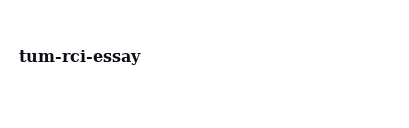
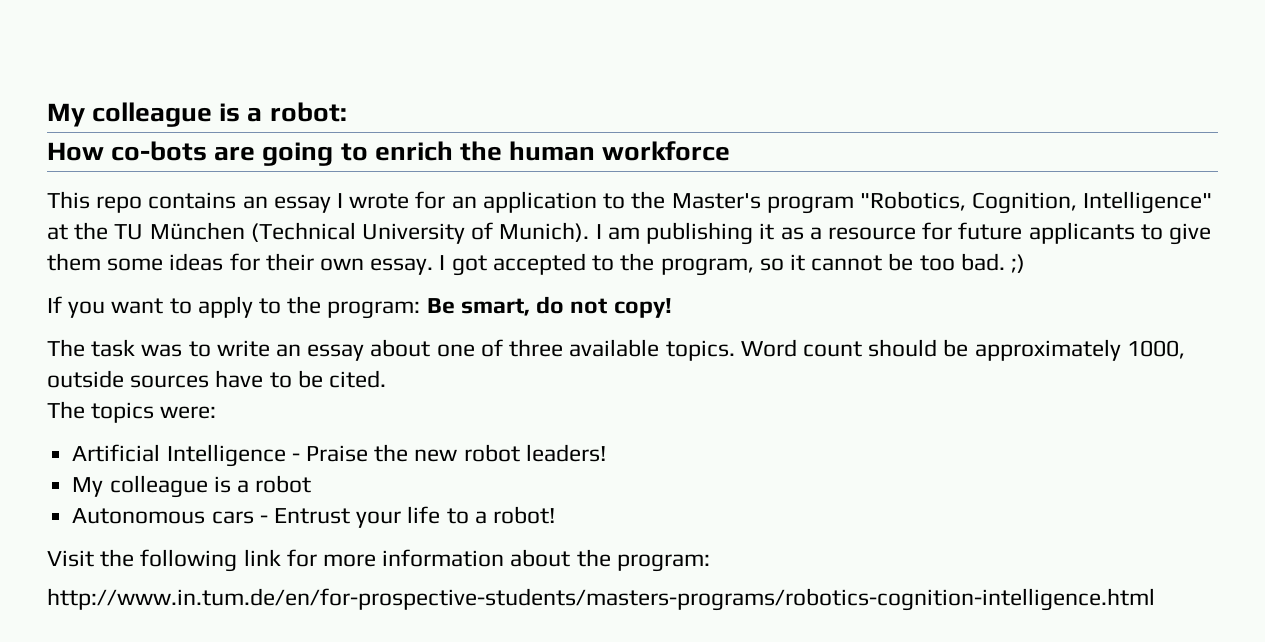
[19,50,141,65] tum-rci-essay -> [47,102,347,127] [47,141,731,166] [47,191,1213,214] [47,222,1211,245] [47,253,1025,276] [47,296,672,319] [47,339,1185,361] [47,370,387,388] [47,401,217,423] [72,444,606,467] [72,475,312,498] [72,506,555,528] [47,549,710,572] [47,588,1155,611] My colleague is a robot: // How co-bots are going to enrich the human workforce // This repo contains an essay I wrote for an application to the Master's program "Robotics, Cognition, Intelligence" at the TU München (Technical University of Munich). I am publishing it as a resource for future applicants to give them some ideas for their own essay. I got accepted to the program, so it cannot be too bad. ;) // If you want to apply to the program: Be smart, do not copy! // The task was to write an essay about one of three available topics. Word count should be approximately 1000, outside sources have to be cited. // The topics were: // Artificial Intelligence - Praise the new robot leaders! // My colleague is a robot // Autonomous cars - Entrust your life to a robot! // Visit the following link for more information about the program: // http://www.in.tum.de/en/for-prospective-students/masters-programs/robotics-cognition-intelligence.html

